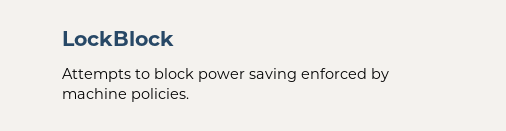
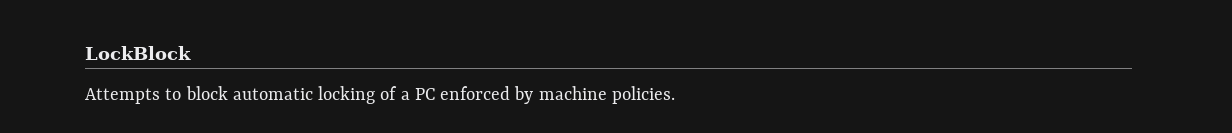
[198,68,297,82] power saving -> [232,86,435,104] automatic locking of a PC

